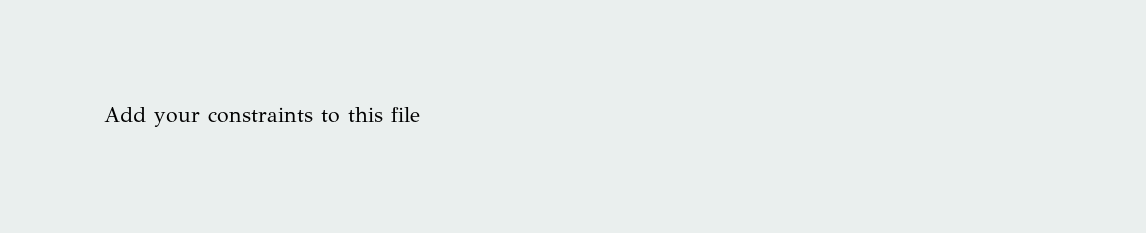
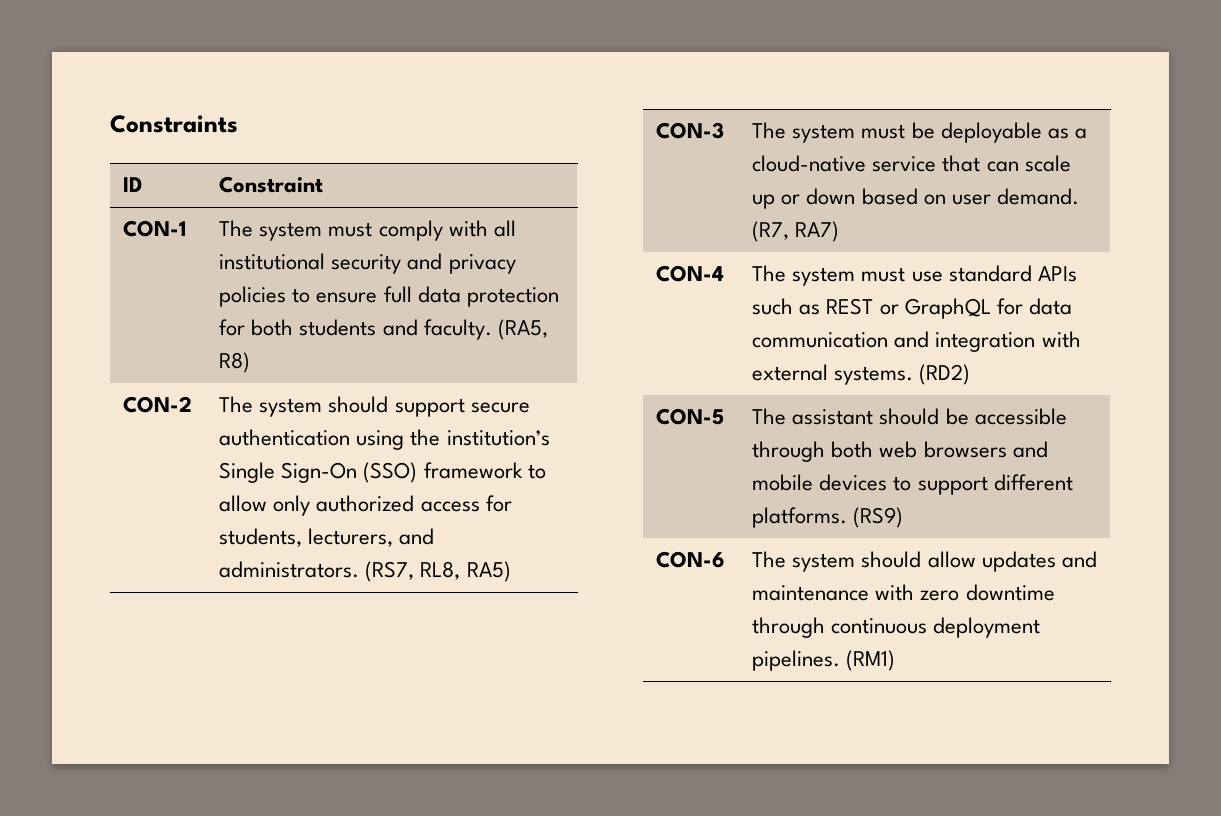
[104,107,420,127] Add your constraints to this file -> [110,115,238,133] [123,177,143,192] [219,176,324,193] [123,220,187,237] [219,220,516,241] [219,253,516,274] [219,286,559,307] [219,319,548,340] [219,352,251,373] [123,396,193,413] [219,396,530,417] [219,429,550,450] [219,462,546,483] [219,495,512,516] [219,528,435,547] [219,561,511,582] [656,122,725,139] [752,122,1087,143] [752,155,1071,172] [752,188,1079,209] [752,221,840,242] [656,265,725,282] [752,265,1077,286] [752,298,1072,319] [752,331,1081,352] [752,364,971,385] [656,408,725,425] [752,408,1067,425] [752,441,1048,462] [752,474,1073,495] [752,507,904,528] [656,551,726,568] [752,551,1097,572] [752,584,1055,601] [752,617,1041,638] [752,650,896,671] Constraints // ID | Constraint // CON-1 | The system must comply with all institutional security and privacy policies to ensure full data protection for both students and faculty. (RA5, R8) // CON-2 | The system should support secure authentication using the institution’s Single Sign-On (SSO) framework to allow only authorized access for students, lecturers, and administrators. (RS7, RL8, RA5) // CON-3 | The system must be deployable as a cloud-native service that can scale up or down based on user demand. (R7, RA7) // CON-4 | The system must use standard APIs such as REST or GraphQL for data communication and integration with external systems. (RD2) // CON-5 | The assistant should be accessible through both web browsers and mobile devices to support different platforms. (RS9) // CON-6 | The system should allow updates and maintenance with zero downtime through continuous deployment pipelines. (RM1)

